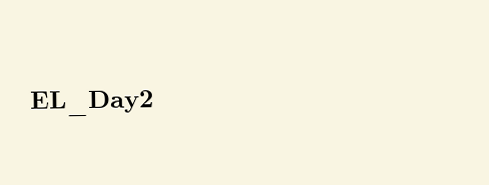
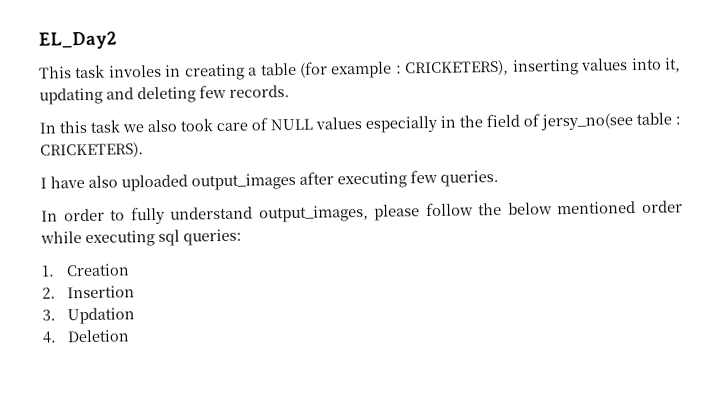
(154, 103) none -> [39,57,682,81] [39,84,290,105] [39,112,681,134] [40,142,144,159] [40,169,499,192] [41,200,683,225] [40,228,242,248] [41,263,131,277] [42,285,136,299] [42,307,136,325] [42,329,131,344] // This task involes in creating a table (for example : CRICKETERS), inserting values into it, updating and deleting few records. // In this task we also took care of NULL values especially in the field of jersy_no(see table : CRICKETERS). // I have also uploaded output_images after executing few queries. // In order to fully understand output_images, please follow the below mentioned order while executing sql queries: // 1. Creation // 2. Insertion // 3. Updation // 4. Deletion

